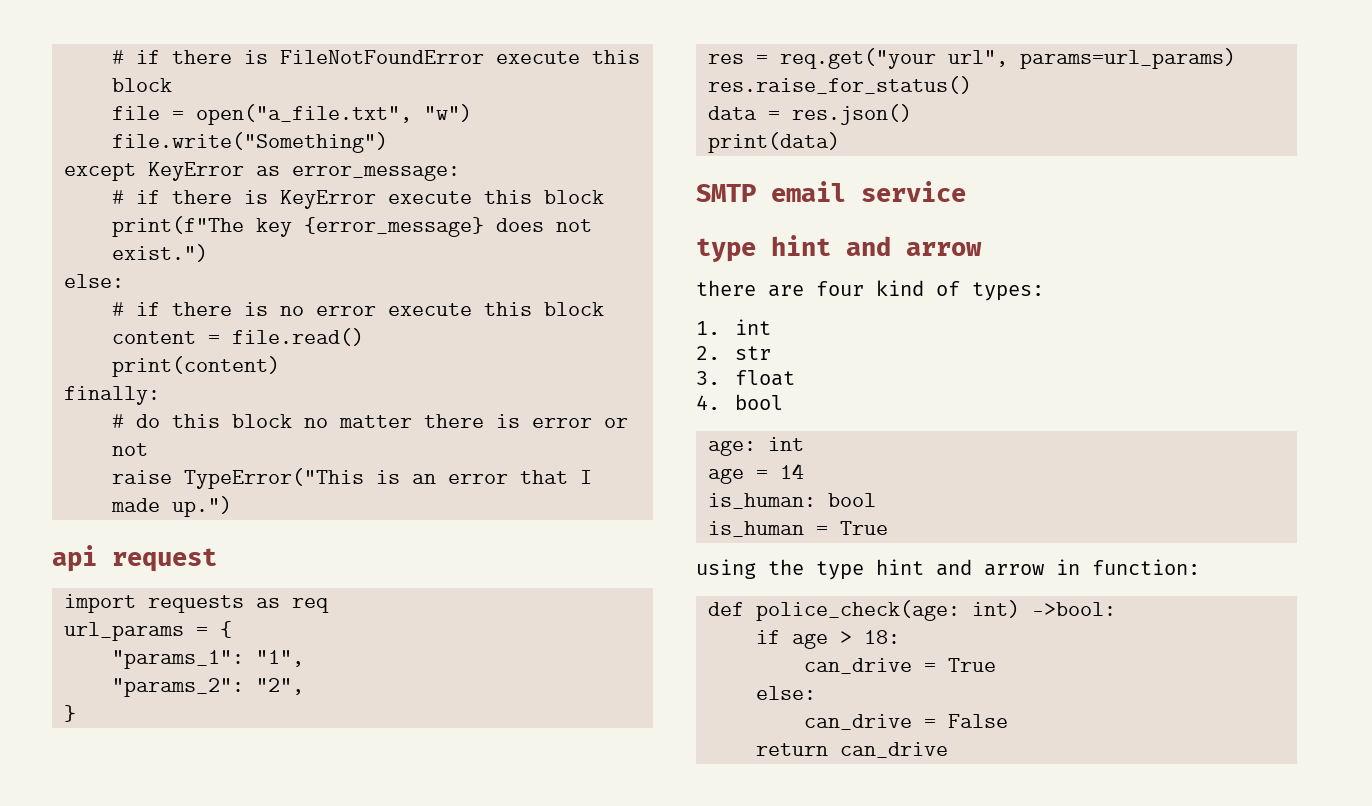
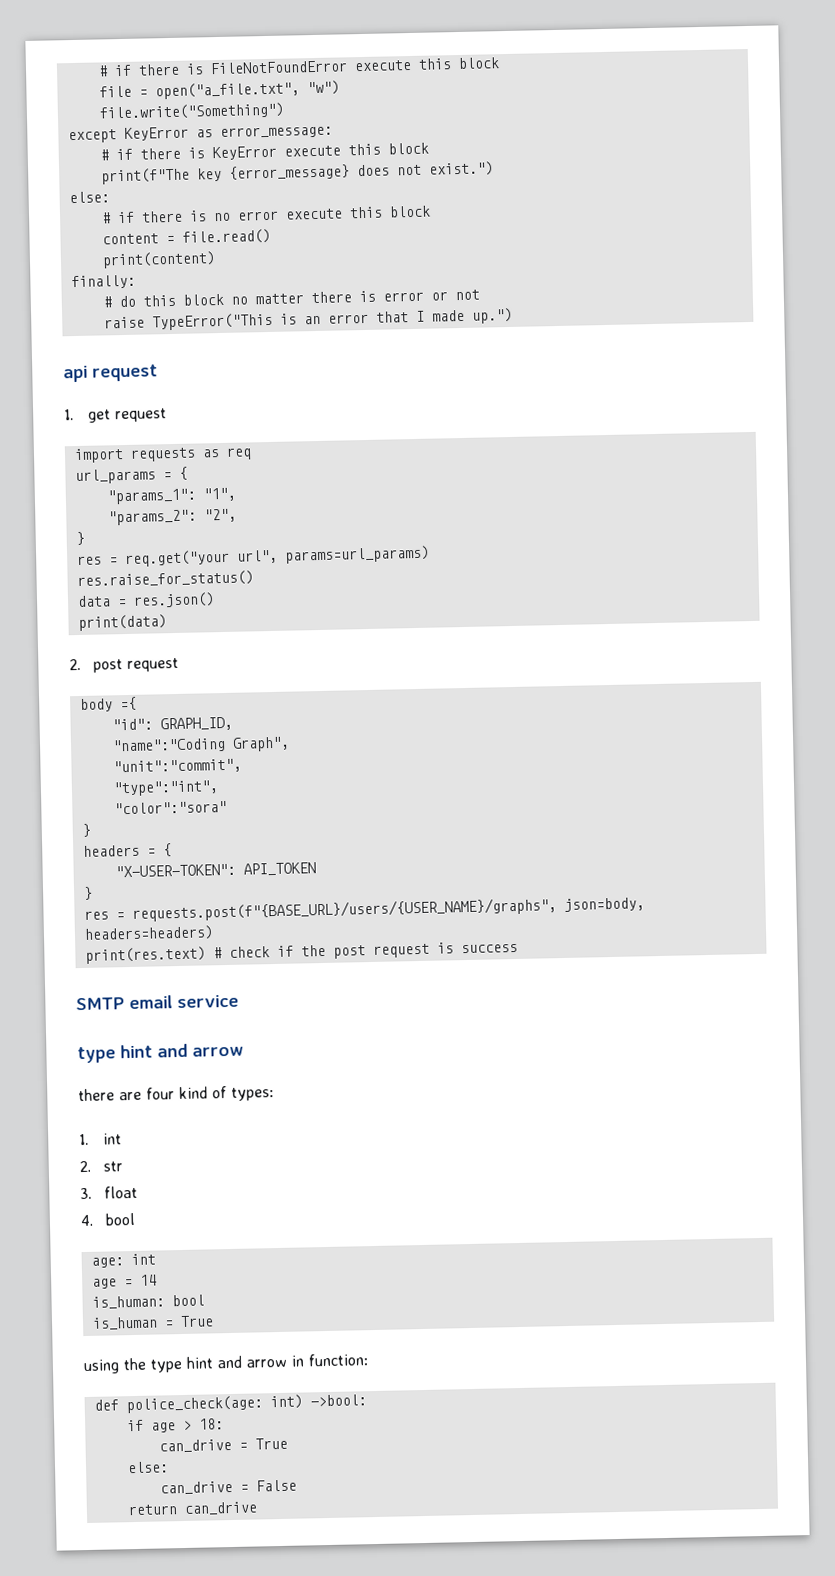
(217, 560) none -> [64,408,168,423] // 1. get request
(840, 142) none -> [69,657,180,673] [79,696,137,713] [111,716,233,732] [111,736,290,754] [112,758,242,775] [112,780,219,797] [113,800,227,815] [81,823,91,837] [82,843,172,857] [114,862,316,878] [82,886,93,900] [83,897,645,922] [83,925,214,942] [84,942,518,964] // 2. post request // body ={ // "id": GRAPH_ID, // "name":"Coding Graph", // "unit":"commit", // "type":"int", // "color":"sora" // } // headers = { // "X-USER-TOKEN": API_TOKEN // } // res = requests.post(f"{BASE_URL}/users/{USER_NAME}/graphs", json=body, headers=headers) // print(res.text) # check if the post request is success

